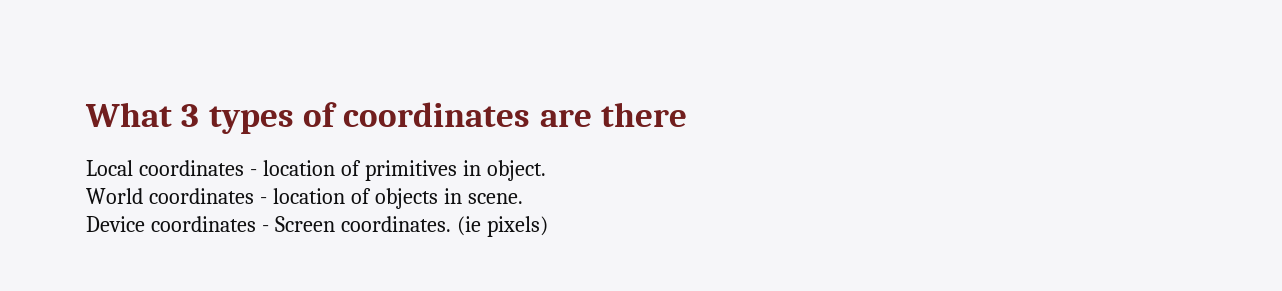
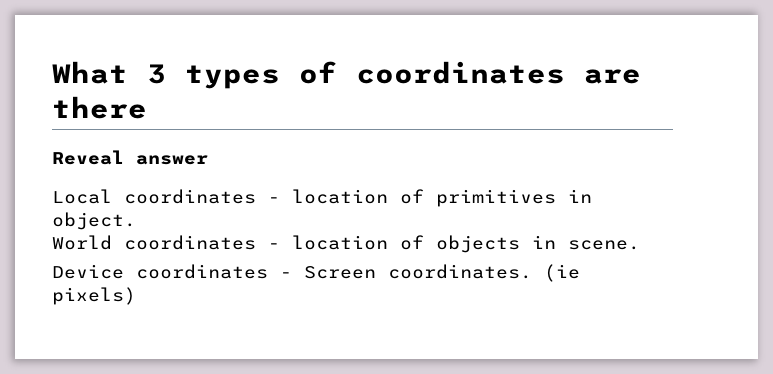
(687, 114) none -> [52,150,208,165] // Reveal answer

